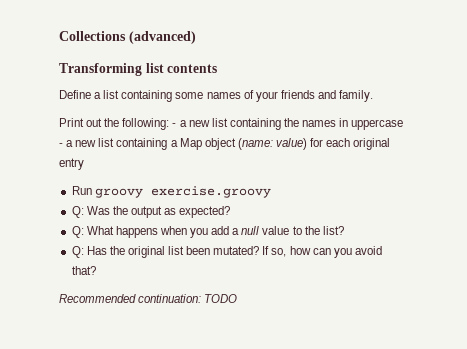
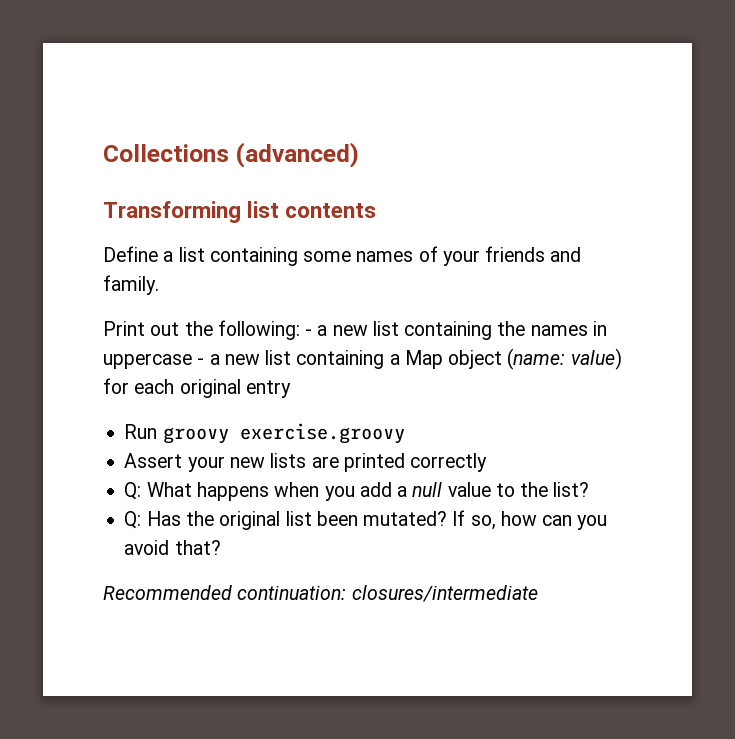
[71,206,231,218] Q: Was the output as expected? -> [124,453,488,472] Assert your new lists are printed correctly
[204,294,238,303] TODO -> [351,585,538,602] closures/intermediate

